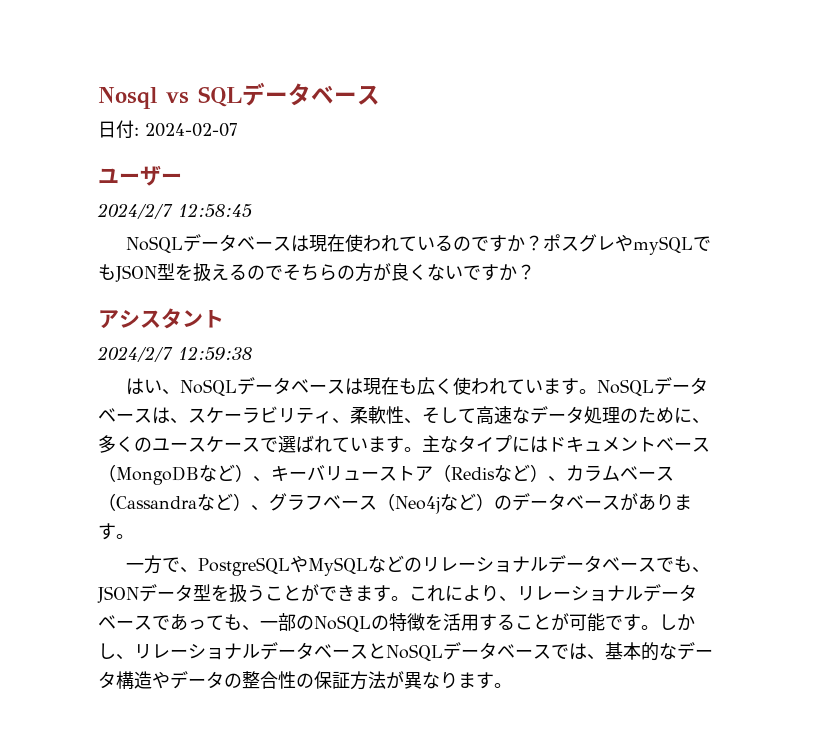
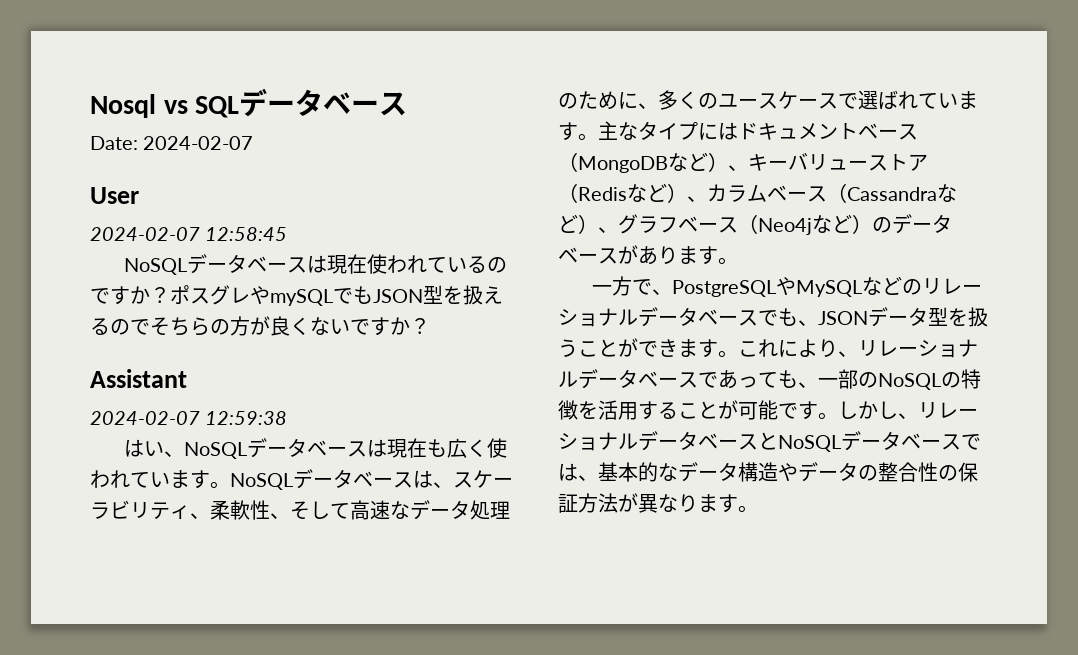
[98,120,139,139] 日付: -> [90,136,138,150] Date:
[98,165,182,186] [97,203,173,219] ユーザー // 2024/2/7 -> [90,187,139,204] [90,227,200,241] User // 2024-02-07
[98,308,224,329] [97,346,173,362] アシスタント // 2024/2/7 -> [90,369,187,388] [90,411,200,425] Assistant // 2024-02-07

